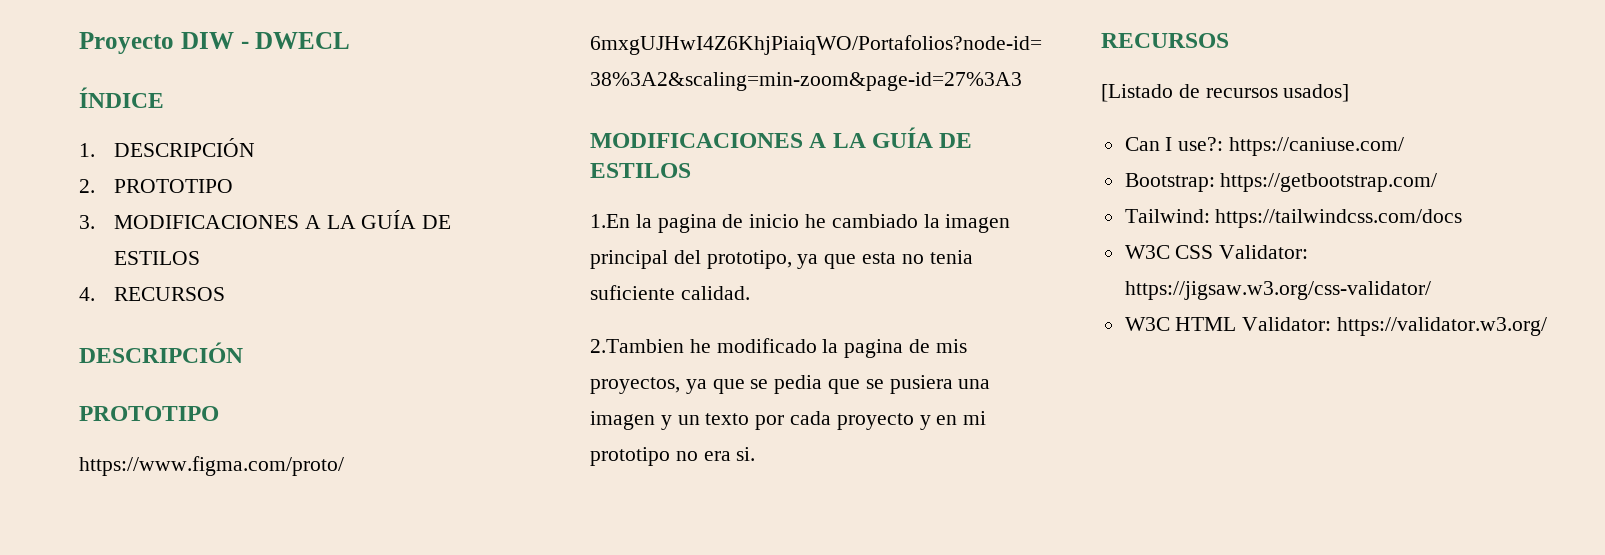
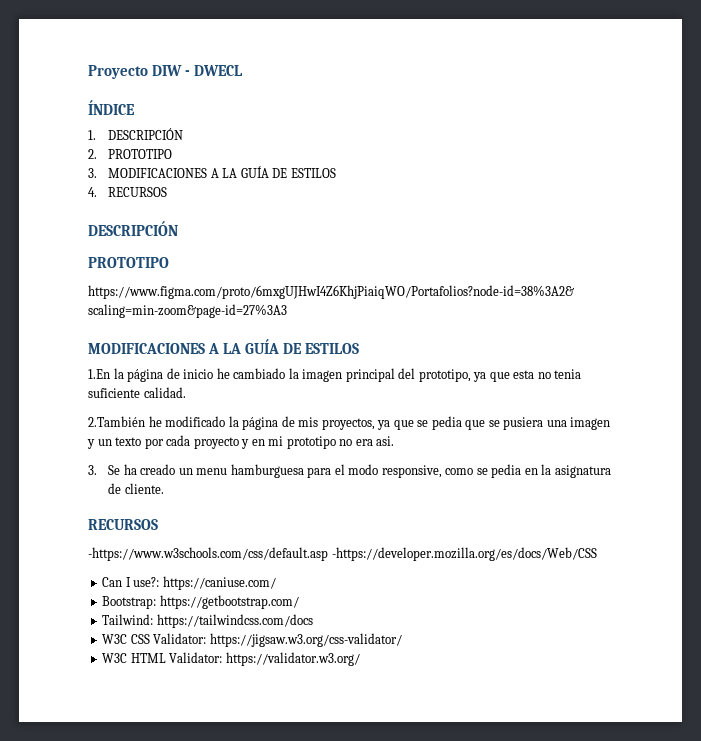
[657,214,717,233] pagina -> [127,369,164,382] página
[590,339,684,353] 2.Tambien -> [88,416,145,427] 2.También
[844,339,904,358] pagina -> [242,417,279,430] página
[736,447,756,461] [1101,33,1229,48] [1101,84,1350,102] si. // RECURSOS // [Listado de recursos usados] -> [376,436,395,446] [88,464,611,478] [108,483,164,494] [88,519,158,530] [88,547,597,561] asi. // 3. Se ha creado un menu hamburguesa para el modo responsive, como se pedia en la asignatura de cliente. // RECURSOS // -https://www.w3schools.com/css/default.asp -https://developer.mozilla.org/es/docs/Web/CSS

